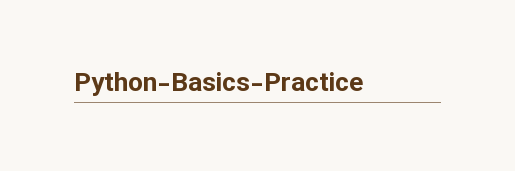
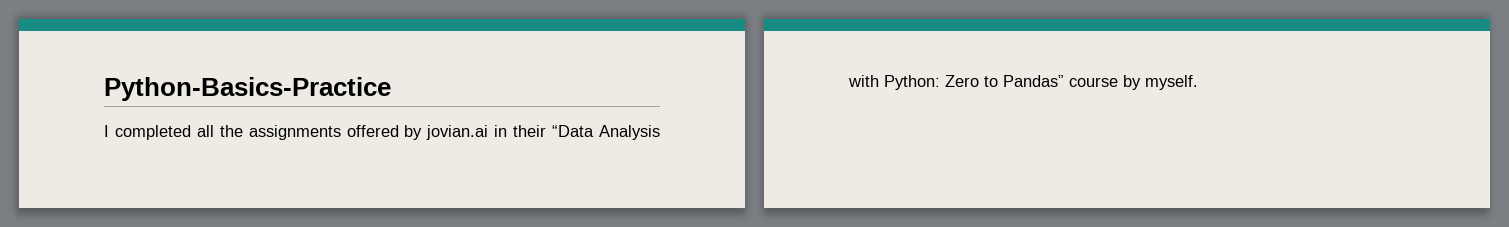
(363, 84) none -> [104,125,661,140] [848,75,1198,90] // I completed all the assignments offered by jovian.ai in their “Data Analysis with Python: Zero to Pandas” course by myself.

